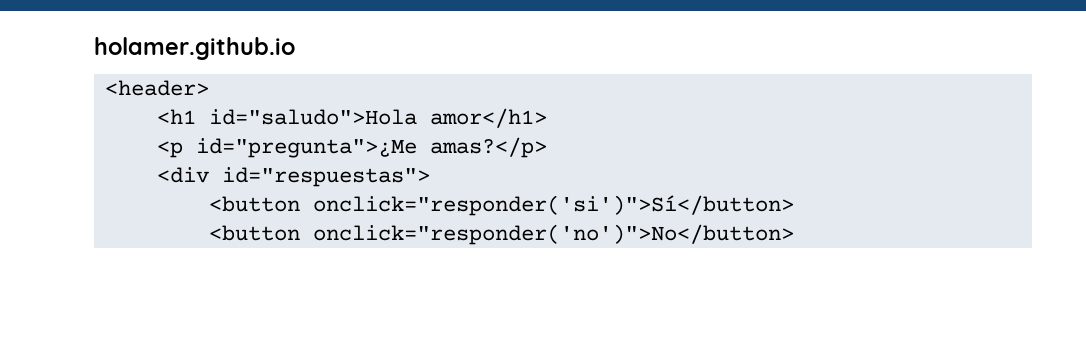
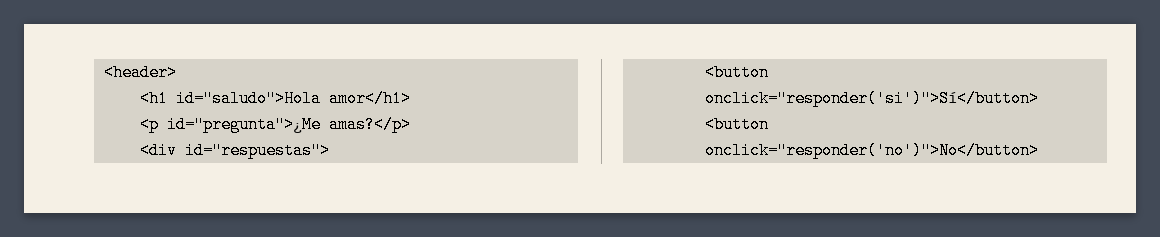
[94,37,295,60] holamer.github.io // -> (103, 72) none

